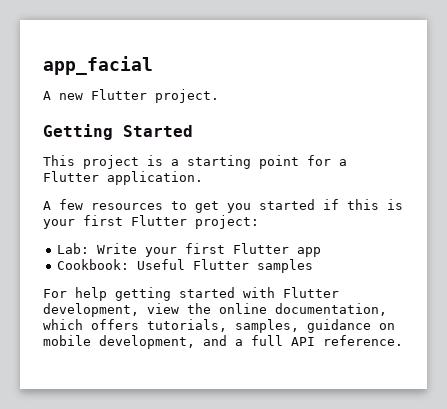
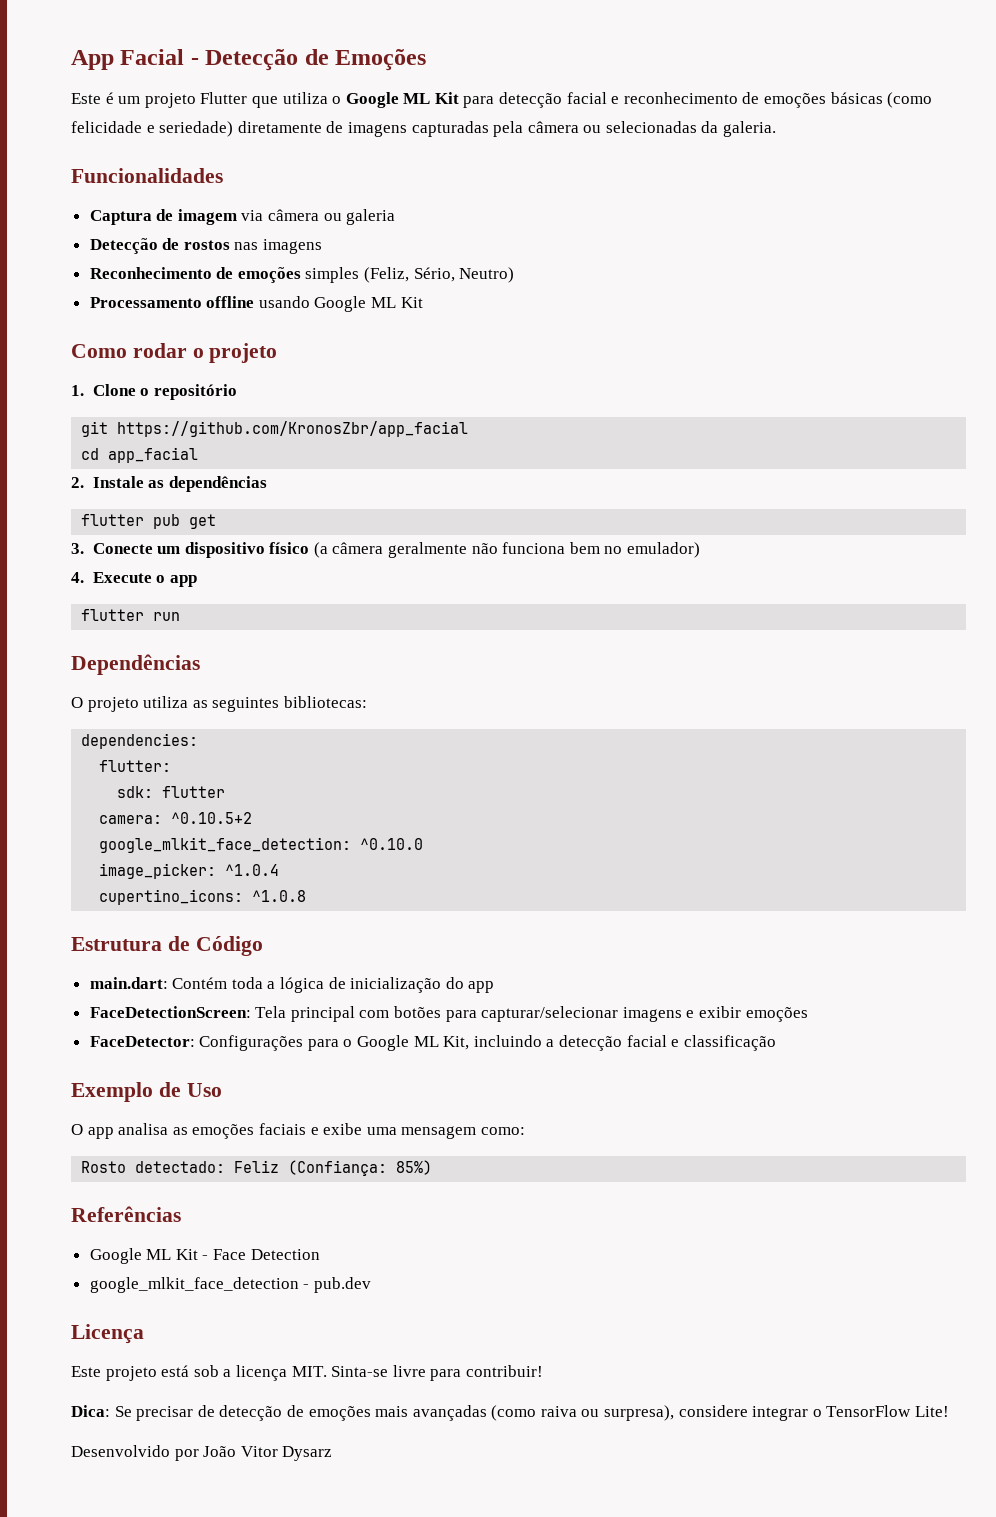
[43,56,153,75] [43,89,219,103] [43,124,193,140] [43,155,347,169] [43,171,203,185] [43,199,403,213] [43,215,259,229] [56,243,321,257] [56,259,313,273] [43,287,339,301] [43,303,387,317] [43,319,395,333] [43,335,403,349] app_facial // A new Flutter project. // Getting Started // This project is a starting point for a Flutter application. // A few resources to get you started if this is your first Flutter project: // Lab: Write your first Flutter app // Cookbook: Useful Flutter samples // For help getting started with Flutter development, view the online documentation, which offers tutorials, samples, guidance on mobile development, and a full API reference. -> [71,49,427,71] [71,92,933,108] [71,121,777,137] [71,168,223,183] [89,209,396,225] [89,238,323,254] [89,267,515,283] [89,296,423,312] [71,343,278,363] [71,384,237,400] [81,421,469,437] [81,447,199,463] [71,476,267,492] [81,514,217,529] [71,542,700,558] [71,572,197,587] [81,609,181,621] [71,654,200,675] [71,696,367,712] [81,733,199,749] [99,760,172,772] [117,786,226,798] [99,812,253,824] [99,837,424,853] [99,863,280,879] [99,889,307,905] [71,936,263,956] [89,977,495,993] [89,1006,808,1022] [89,1035,776,1051] [71,1082,222,1102] [71,1123,525,1139] [81,1160,433,1176] [71,1206,181,1222] [89,1248,320,1264] [89,1277,371,1293] [71,1324,144,1344] [71,1365,543,1381] [71,1405,950,1421] [71,1445,333,1461] App Facial - Detecção de Emoções // Este é um projeto Flutter que utiliza o Google ML Kit para detecção facial e reconhecimento de emoções básicas (como felicidade e seriedade) diretamente de imagens capturadas pela câmera ou selecionadas da galeria. // Funcionalidades // Captura de imagem via câmera ou galeria // Detecção de rostos nas imagens // Reconhecimento de emoções simples (Feliz, Sério, Neutro) // Processamento offline usando Google ML Kit // Como rodar o projeto // 1. Clone o repositório // git https://github.com/KronosZbr/app_facial // cd app_facial // 2. Instale as dependências // flutter pub get // 3. Conecte um dispositivo físico (a câmera geralmente não funciona bem no emulador) // 4. Execute o app // flutter run // Dependências // O projeto utiliza as seguintes bibliotecas: // dependencies: // flutter: // sdk: flutter // camera: ^0.10.5+2 // google_mlkit_face_detection: ^0.10.0 // image_picker: ^1.0.4 // cupertino_icons: ^1.0.8 // Estrutura de Código // main.dart: Contém toda a lógica de inicialização do app // FaceDetectionScreen: Tela principal com botões para capturar/selecionar imagens e exibir emoções // FaceDetector: Configurações para o Google ML Kit, incluindo a detecção facial e classificação // Exemplo de Uso // O app analisa as emoções faciais e exibe uma mensagem como: // Rosto detectado: Feliz (Confiança: 85%) // Referências // Google ML Kit - Face Detection // google_mlkit_face_detection - pub.dev // Licença // Este projeto está sob a licença MIT. Sinta-se livre para contribuir! // Dica: Se precisar de detecção de emoções mais avançadas (como raiva ou surpresa), considere integrar o TensorFlow Lite! // Desenvolvido por João Vitor Dysarz

